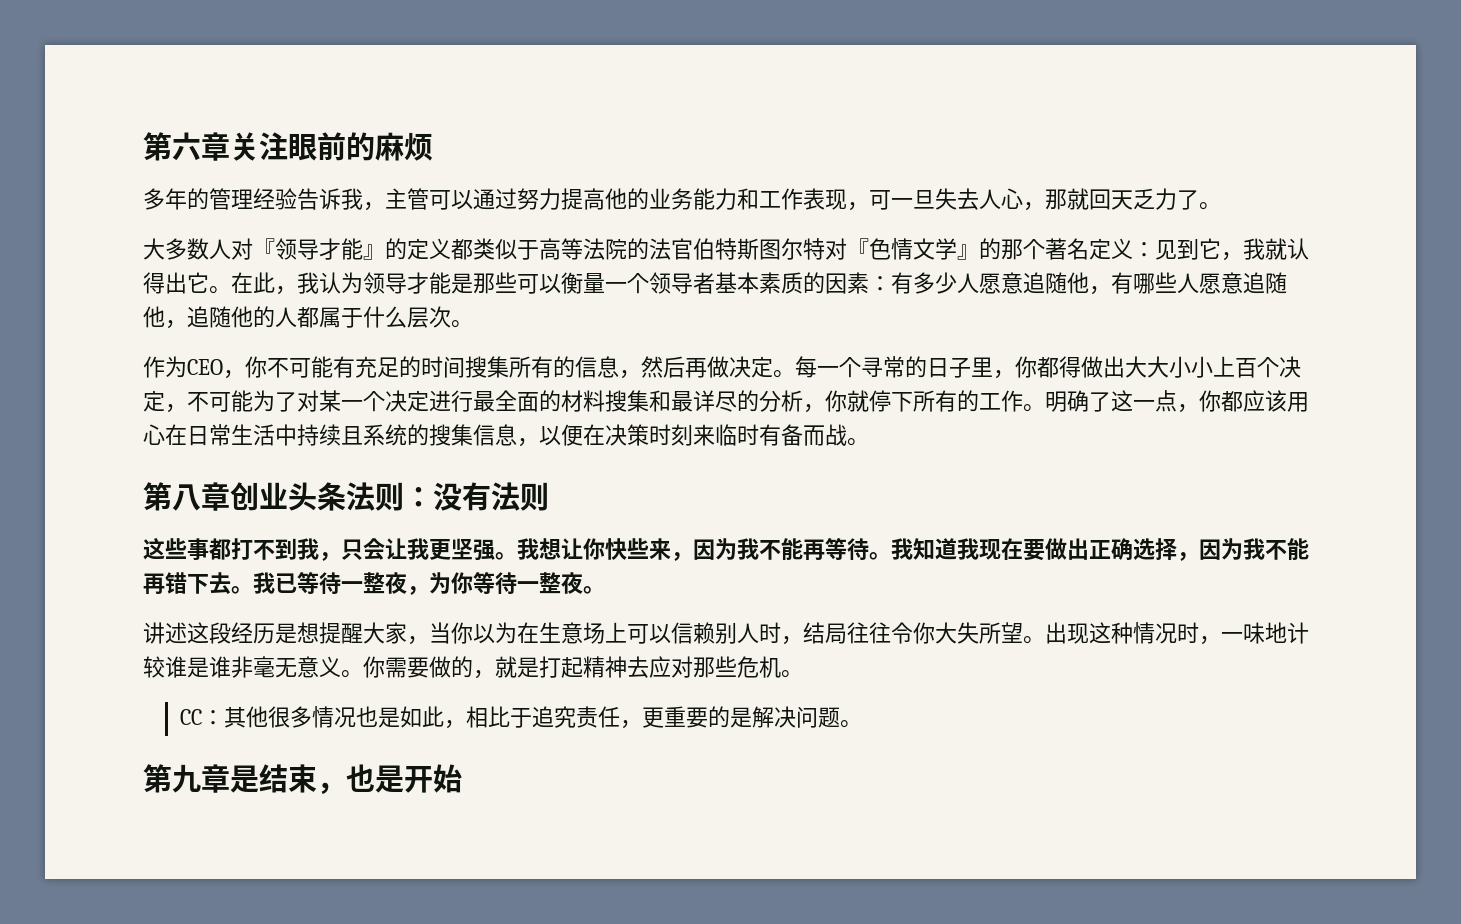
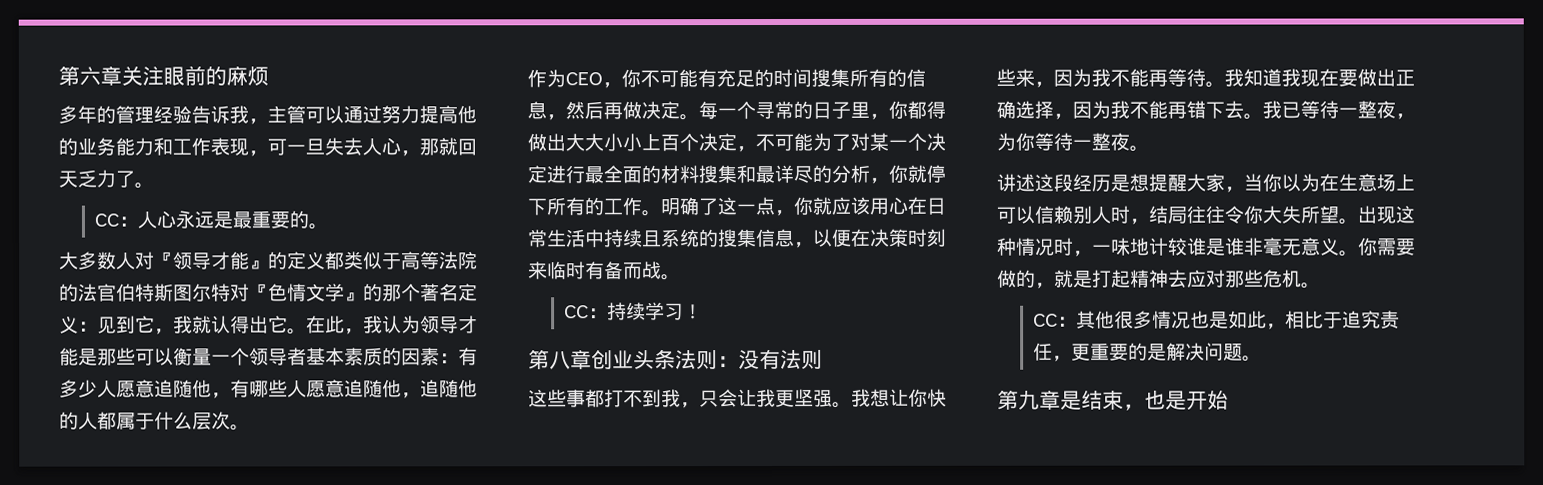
(1221, 206) none -> [94,210,329,230] // CC：人心永远是最重要的。
[1221,391,1243,412] 都 -> [812,196,832,215] 就
(869, 442) none -> [564,302,704,321] // CC：持续学习！

